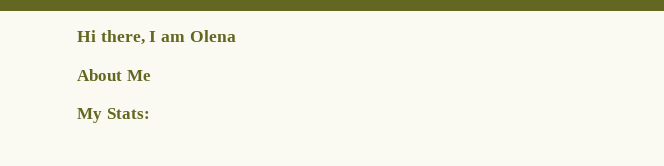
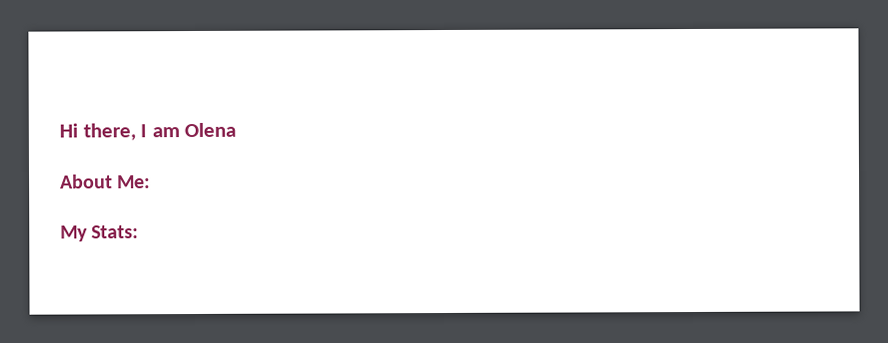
[126,70,151,81] Me -> [117,175,152,189] Me:

